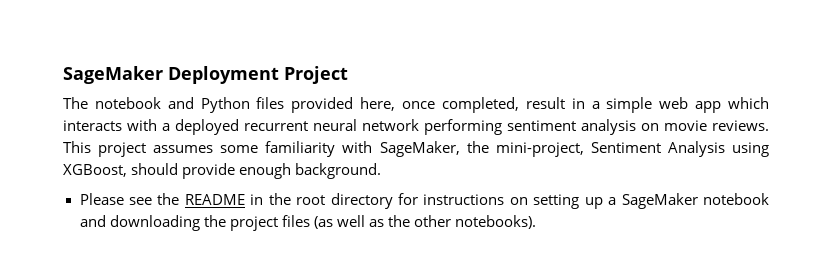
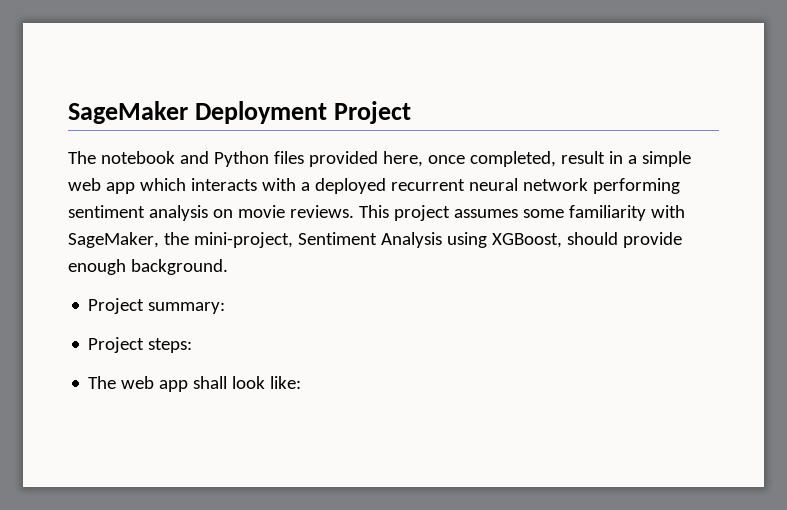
[79,193,769,209] [79,215,537,231] Please see the README in the root directory for instructions on setting up a SageMaker notebook and downloading the project files (as well as the other notebooks). -> [88,298,226,314] [88,337,193,353] [88,376,302,392] Project summary: // Project steps: // The web app shall look like:

